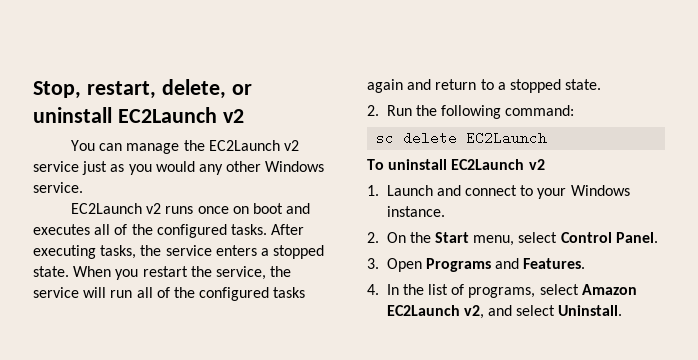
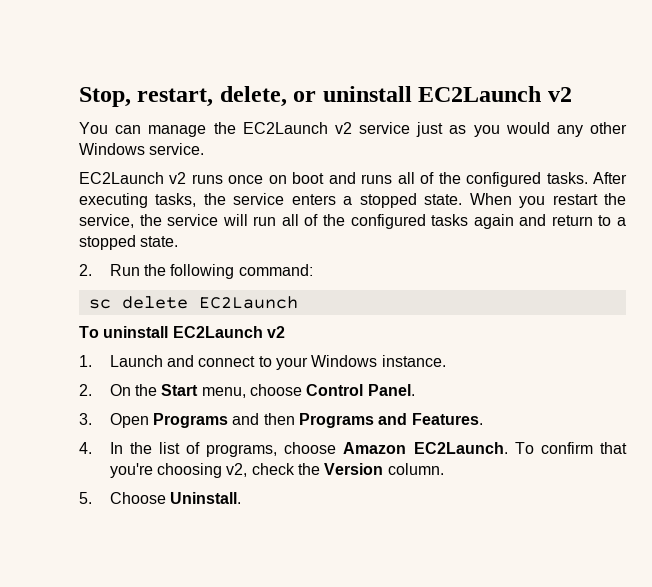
[33,224,90,235] executes -> [361,174,393,184] runs
[518,232,558,243] select -> [249,384,302,396] choose
(520, 263) none -> [263,413,408,428] then Programs and
[539,284,637,295] [386,305,556,319] select Amazon EC2Launch v2, and select -> [284,442,627,454] [109,463,444,478] [79,492,166,504] choose Amazon EC2Launch. To confirm that you're choosing v2, check the Version column. // 5. Choose

